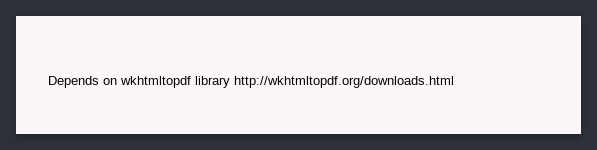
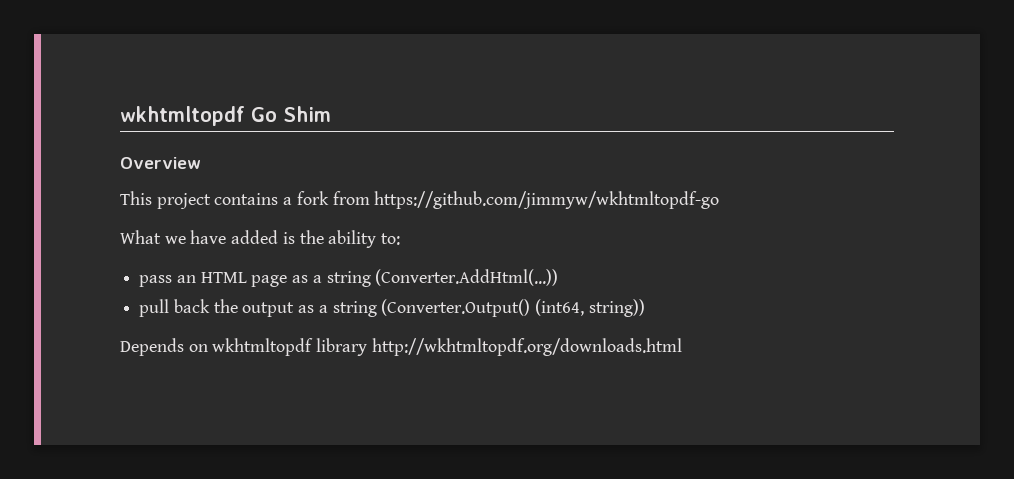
(48, 82) none -> [120,106,331,126] [120,157,201,169] [120,191,720,209] [120,230,401,248] [139,269,559,287] [139,299,645,317] wkhtmltopdf Go Shim // Overview // This project contains a fork from https://github.com/jimmyw/wkhtmltopdf-go // What we have added is the ability to: // pass an HTML page as a string (Converter.AddHtml(...)) // pull back the output as a string (Converter.Output() (int64, string)) //

